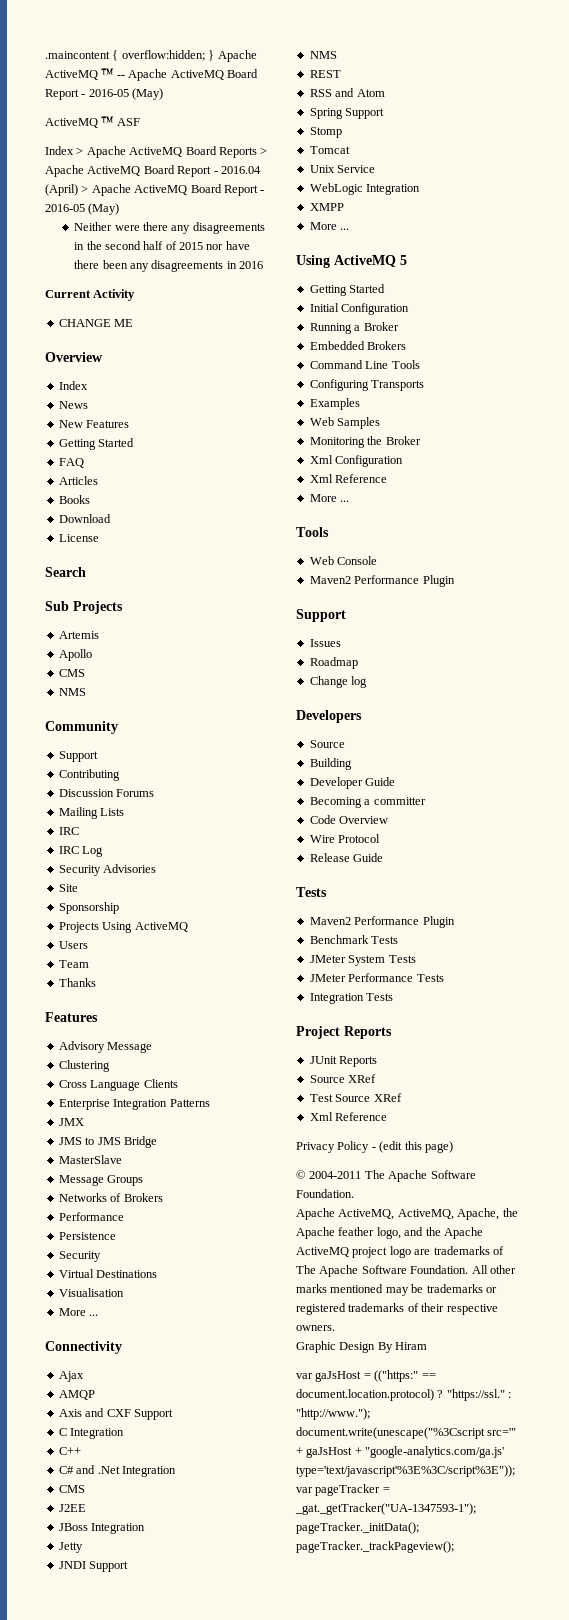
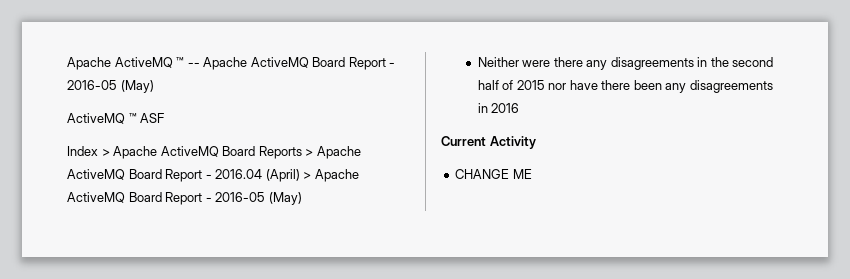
[45,50,215,61] .maincontent { overflow:hidden; } -> (67, 63) none
[45,352,103,362] [58,381,88,390] [58,401,88,409] [58,420,130,428] [58,438,135,450] [58,458,84,468] [58,476,98,485] [58,495,90,504] [58,514,111,523] [58,534,99,542] [45,567,86,577] [45,601,123,614] [58,631,99,639] [58,649,92,661] [58,669,85,677] [58,688,86,696] [45,721,118,734] [58,751,98,762] [58,769,120,781] [58,789,155,797] [58,807,125,819] [58,827,79,835] [58,846,104,857] [58,864,157,876] [58,884,78,892] [58,902,119,914] [58,922,188,933] [58,941,88,949] [58,960,89,968] [58,978,96,987] [45,1012,98,1022] [58,1041,153,1053] [58,1060,110,1072] [58,1079,178,1091] [58,1099,210,1110] [58,1118,84,1126] [58,1136,157,1148] [58,1155,122,1164] [58,1175,144,1186] [58,1193,163,1202] [58,1212,124,1221] [58,1232,116,1240] [58,1251,101,1262] [58,1269,158,1278] [58,1288,124,1297] [58,1308,99,1316] [45,1341,122,1354] [58,1371,84,1382] [58,1390,95,1400] [58,1408,173,1420] [58,1428,125,1439] [58,1447,81,1455] [58,1465,176,1477] [58,1485,85,1493] [58,1504,86,1512] [58,1523,146,1534] [58,1542,83,1553] [58,1561,129,1572] [309,51,337,59] [309,70,341,78] [309,88,385,97] [309,108,385,119] [309,127,342,138] [309,146,350,154] [309,165,376,173] [309,183,421,195] [309,203,344,211] [309,222,350,230] [296,255,407,268] [309,284,386,296] [309,303,410,315] [309,322,399,334] [309,341,407,350] [309,360,420,369] [309,379,425,391] [309,398,360,410] [309,417,381,429] [309,436,421,448] [309,455,404,467] [309,474,388,483] [309,494,350,502] [296,527,329,537] [309,556,378,565] [309,575,455,587] [296,609,346,622] [309,639,341,647] [309,657,358,669] [309,676,368,688] [296,710,362,723] [309,740,345,748] [309,758,352,770] [309,777,396,789] [309,797,426,808] [309,815,389,824] [309,834,381,843] [309,853,384,862] [296,887,327,897] [309,916,455,928] [309,935,399,944] [309,955,416,966] [309,973,444,982] [309,993,394,1004] [296,1026,392,1039] [309,1056,378,1067] [309,1074,377,1083] [309,1093,402,1102] [309,1112,388,1121] [296,1141,453,1153] [296,1170,476,1182] [296,1189,354,1198] [296,1208,518,1220] [296,1227,483,1239] [296,1246,504,1258] [296,1265,516,1277] [296,1284,497,1296] [296,1303,498,1315] [296,1325,335,1331] [296,1341,428,1353] [296,1370,436,1382] [296,1389,512,1401] [296,1408,370,1420] [296,1427,517,1439] [296,1446,505,1458] [296,1465,515,1477] [296,1484,390,1496] [295,1503,476,1515] [296,1522,419,1534] [296,1541,454,1553] // Overview // Index // News // New Features // Getting Started // FAQ // Articles // Books // Download // License // Search // Sub Projects // Artemis // Apollo // CMS // NMS // Community // Support // Contributing // Discussion Forums // Mailing Lists // IRC // IRC Log // Security Advisories // Site // Sponsorship // Projects Using ActiveMQ // Users // Team // Thanks // Features // Advisory Message // Clustering // Cross Language Clients // Enterprise Integration Patterns // JMX // JMS to JMS Bridge // MasterSlave // Message Groups // Networks of Brokers // Performance // Persistence // Security // Virtual Destinations // Visualisation // More ... // Connectivity // Ajax // AMQP // Axis and CXF Support // C Integration // C++ // C# and .Net Integration // CMS // J2EE // JBoss Integration // Jetty // JNDI Support // NMS // REST // RSS and Atom // Spring Support // Stomp // Tomcat // Unix Service // WebLogic Integration // XMPP // More ... // Using ActiveMQ 5 // Getting Started // Initial Configuration // Running a Broker // Embedded Brokers // Command Line Tools // Configuring Transports // Examples // Web Samples // Monitoring the Broker // Xml Configuration // Xml Reference // More ... // Tools // Web Console // Maven2 Performance Plugin // Support // Issues // Roadmap // Change log // Developers // Source // Building // Developer Guide // Becoming a committer // Code Overview // Wire Protocol // Release Guide // Tests // Maven2 Performance Plugin // Benchmark Tests // JMeter System Tests // JMeter Performance Tests // Integration Tests // Project Reports // JUnit Reports // Source XRef // Test Source XRef // Xml Reference // Privacy Policy - (edit this page) // © 2004-2011 The Apache Software Foundation. // Apache ActiveMQ, ActiveMQ, Apache, the Apache feather logo, and the Apache ActiveMQ project logo are trademarks of The Apache Software Foundation. All other marks mentioned may be trademarks or registered trademarks of their respective owners. // Graphic Design By Hiram // var gaJsHost = (("https:" == document.location.protocol) ? "https://ssl." : "http://www."); document.write(unescape("%3Cscript src='" + gaJsHost + "google-analytics.com/ga.js' type='text/javascript'%3E%3C/script%3E")); var pageTracker = _gat._getTracker("UA-1347593-1"); pageTracker._initData(); pageTracker._trackPageview(); -> (532, 174) none

